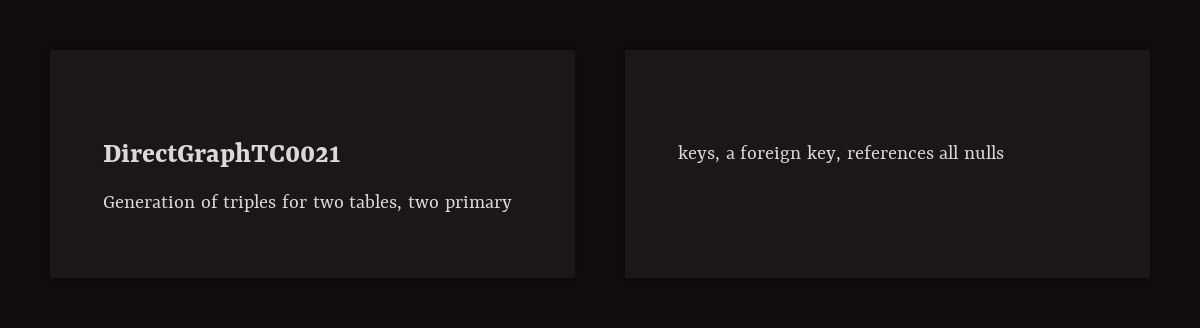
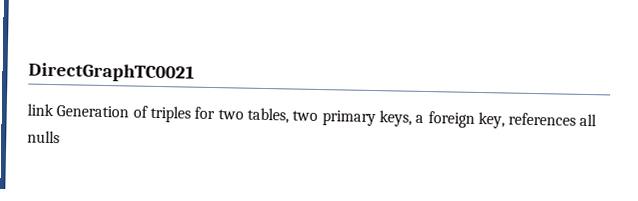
(341, 154) none -> [27,103,54,117] link

